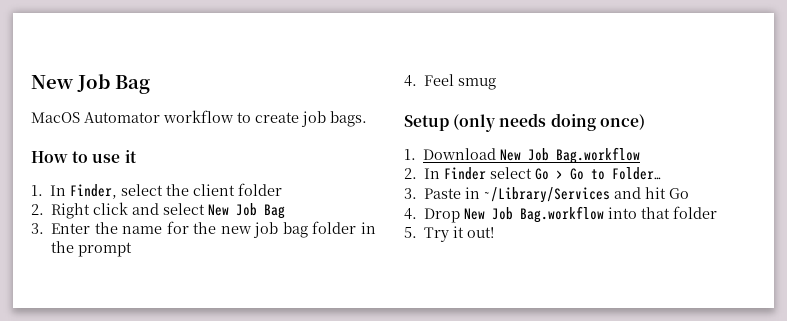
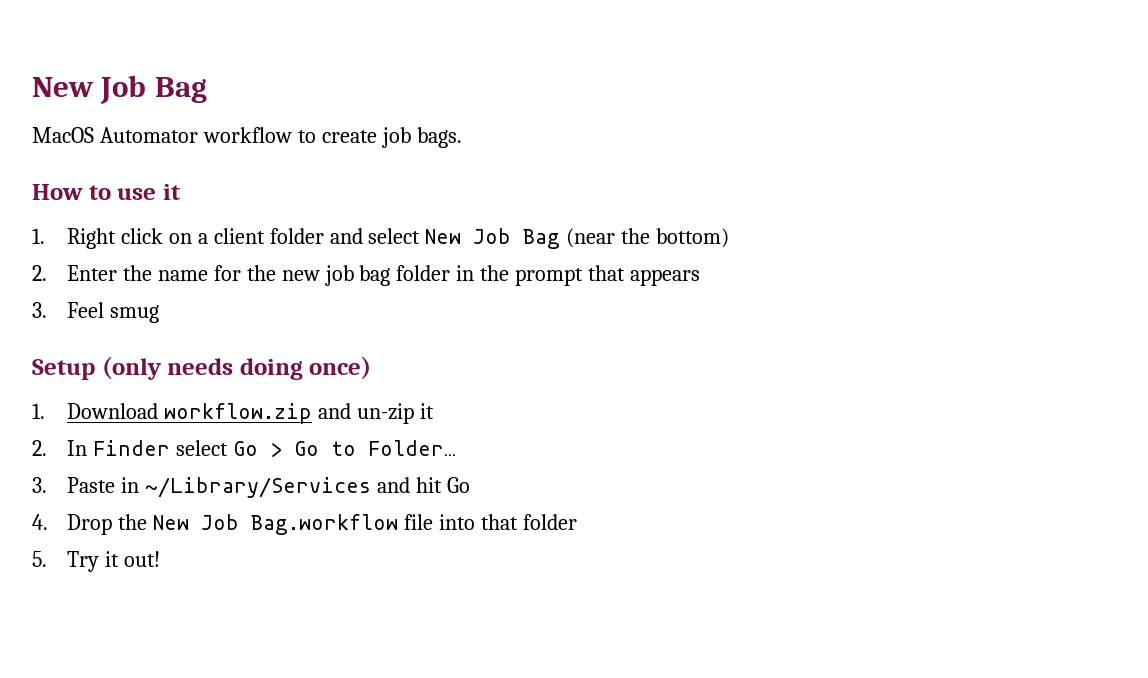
[50,184,190,199] In Finder, select the -> [66,228,208,249] Right click on a
[31,202,129,219] // 2. Right click -> (324, 236) none
[31,223,44,234] // 3. -> [566,228,730,248] [32,265,47,281] (near the bottom) // 2.
[404,75,417,87] // 4. -> [588,265,701,286] [32,302,47,318] that appears // 3.
[500,147,641,164] New Job Bag.workflow -> [163,403,434,424] workflow.zip and un-zip it
[464,206,605,223] New Job Bag.workflow -> [117,514,433,535] the New Job Bag.workflow file

